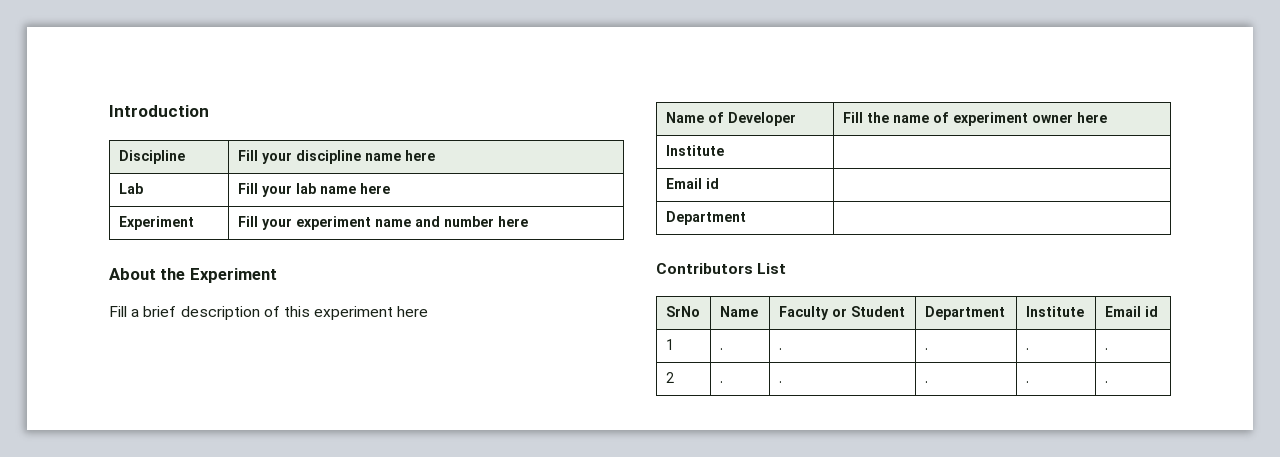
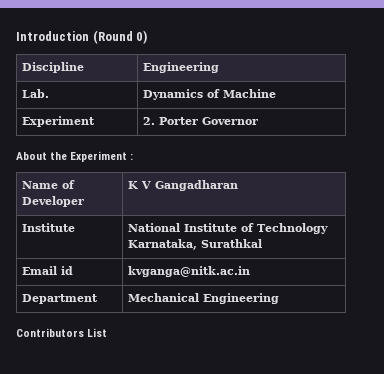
(209, 111) none -> [92,30,148,44] (Round 0)
[237,150,435,164] [118,183,143,194] [237,183,390,197] [118,216,194,230] [237,216,528,230] [109,268,277,283] [109,306,429,320] [665,112,796,126] [842,112,1107,126] [665,145,724,156] Fill your discipline name here // Lab | Fill your lab name here // Experiment | Fill your experiment name and number here // About the Experiment // Fill a brief description of this experiment here // Name of Developer | Fill the name of experiment owner here // Institute | -> [143,62,220,73] [22,89,50,98] [143,89,277,100] [22,116,96,127] [143,117,259,125] [16,151,134,162] [22,180,76,189] [22,196,85,207] [128,180,239,191] [22,223,76,232] [128,223,329,234] [128,239,263,250] Engineering // Lab. | Dynamics of Machine // Experiment | 2. Porter Governor // About the Experiment : // Name of Developer | K V Gangadharan // Institute | National Institute of Technology Karnataka, Surathkal
[665,211,746,225] // Department | -> [128,266,251,277] [22,294,99,304] [128,293,280,304] kvganga@nitk.ac.in // Department | Mechanical Engineering
[665,306,700,317] [719,306,758,317] [778,306,905,320] [924,306,1005,320] [1025,306,1084,317] [1104,306,1158,317] [665,339,674,350] [719,348,723,350] [778,348,782,350] [924,348,928,350] [1025,348,1029,350] [1104,348,1108,350] [665,372,674,383] [719,381,723,383] [778,381,782,383] [924,381,928,383] [1025,381,1029,383] [1104,381,1108,383] // SrNo | Name | Faculty or Student | Department | Institute | Email id // 1 | . | . | . | . | . // 2 | . | . | . | . | . -> (108, 332) none

